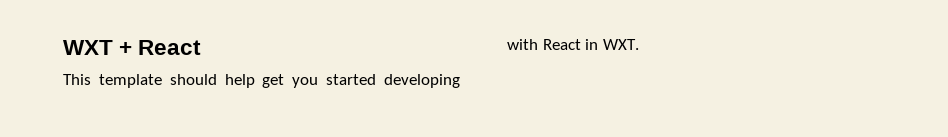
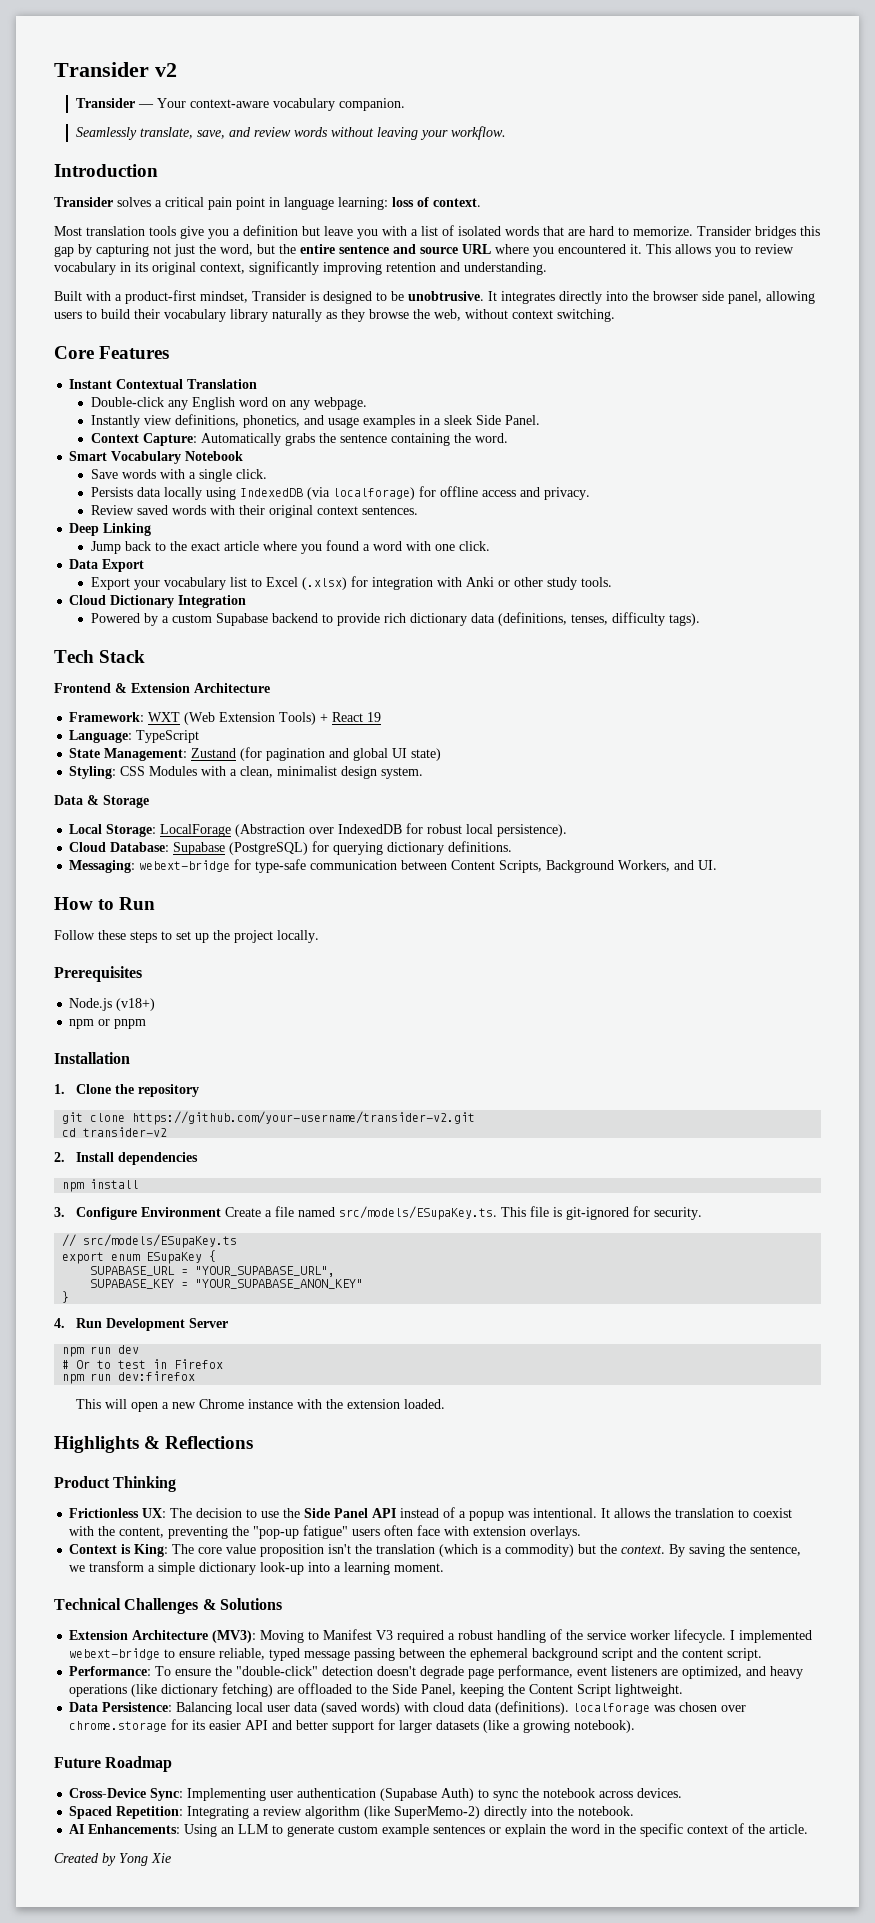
[63,40,202,55] [63,74,460,88] [507,39,639,50] WXT + React // This template should help get you started developing with React in WXT. -> [54,62,177,77] [75,98,405,111] [75,126,506,140] [54,164,158,177] [54,197,481,210] [54,225,820,239] [54,244,794,257] [54,261,547,275] [54,290,815,304] [54,309,615,322] [54,346,170,359] [69,379,258,389] [90,397,367,410] [90,414,540,428] [90,433,508,446] [69,451,244,464] [90,469,267,482] [90,486,590,500] [90,505,418,518] [69,523,152,536] [90,540,490,554] [69,559,145,572] [90,576,612,590] [69,595,247,608] [90,612,700,626] [54,650,146,663] [54,683,270,693] [69,712,382,725] [69,730,200,743] [69,747,442,761] [69,766,424,779] [54,795,149,808] [69,823,568,837] [69,841,513,855] [69,859,718,873] [54,897,156,910] [54,930,319,943] [54,966,142,982] [69,998,156,1011] [69,1019,147,1029] [54,1052,130,1064] [54,1084,199,1097] [62,1111,476,1125] [62,1127,168,1137] [54,1152,198,1165] [62,1179,140,1192] [54,1206,702,1220] [62,1234,238,1248] [62,1250,217,1264] [90,1266,336,1277] [90,1279,364,1289] [62,1291,70,1303] [54,1318,228,1331] [62,1345,140,1357] [62,1359,224,1369] [62,1371,196,1384] [75,1399,445,1412] [54,1436,254,1453] [54,1476,177,1492] [69,1507,793,1521] [69,1525,582,1539] [69,1544,802,1557] [69,1561,445,1575] [54,1598,282,1614] [69,1629,813,1643] [69,1648,763,1661] [69,1665,804,1679] [69,1683,684,1697] [69,1701,747,1715] [69,1719,636,1733] [54,1756,173,1772] [69,1788,683,1801] [69,1806,635,1819] [69,1823,809,1837] [54,1853,171,1866] Transider v2 // Transider — Your context-aware vocabulary companion. // Seamlessly translate, save, and review words without leaving your workflow. // Introduction // Transider solves a critical pain point in language learning: loss of context. // Most translation tools give you a definition but leave you with a list of isolated words that are hard to memorize. Transider bridges this gap by capturing not just the word, but the entire sentence and source URL where you encountered it. This allows you to review vocabulary in its original context, significantly improving retention and understanding. // Built with a product-first mindset, Transider is designed to be unobtrusive. It integrates directly into the browser side panel, allowing users to build their vocabulary library naturally as they browse the web, without context switching. // Core Features // Instant Contextual Translation // Double-click any English word on any webpage. // Instantly view definitions, phonetics, and usage examples in a sleek Side Panel. // Context Capture: Automatically grabs the sentence containing the word. // Smart Vocabulary Notebook // Save words with a single click. // Persists data locally using IndexedDB (via localforage) for offline access and privacy. // Review saved words with their original context sentences. // Deep Linking // Jump back to the exact article where you found a word with one click. // Data Export // Export your vocabulary list to Excel (.xlsx) for integration with Anki or other study tools. // Cloud Dictionary Integration // Powered by a custom Supabase backend to provide rich dictionary data (definitions, tenses, difficulty tags). // Tech Stack // Frontend & Extension Architecture // Framework: WXT (Web Extension Tools) + React 19 // Language: TypeScript // State Management: Zustand (for pagination and global UI state) // Styling: CSS Modules with a clean, minimalist design system. // Data & Storage // Local Storage: LocalForage (Abstraction over IndexedDB for robust local persistence). // Cloud Database: Supabase (PostgreSQL) for querying dictionary definitions. // Messaging: webext-bridge for type-safe communication between Content Scripts, Background Workers, and UI. // How to Run // Follow these steps to set up the project locally. // Prerequisites // Node.js (v18+) // npm or pnpm // Installation // 1. Clone the repository // git clone https://github.com/your-username/transider-v2.git // cd transider-v2 // 2. Install dependencies // npm install // 3. Configure Environment Create a file named src/models/ESupaKey.ts. This file is git-ignored for security. // // src/models/ESupaKey.ts // export enum ESupaKey { // SUPABASE_URL = "YOUR_SUPABASE_URL", // SUPABASE_KEY = "YOUR_SUPABASE_ANON_KEY" // } // 4. Run Development Server // npm run dev // # Or to test in Firefox // npm run dev:firefox // This will open a new Chrome instance with the extension loaded. // Highlights & Reflections // Product Thinking // Frictionless UX: The decision to use the Side Panel API instead of a popup was intentional. It allows the translation to coexist with the content, preventing the "pop-up fatigue" users often face with extension overlays. // Context is King: The core value proposition isn't the translation (which is a commodity) but the context. By saving the sentence, we transform a simple dictionary look-up into a learning moment. // Technical Challenges & Solutions // Extension Architecture (MV3): Moving to Manifest V3 required a robust handling of the service worker lifecycle. I implemented webext-bridge to ensure reliable, typed message passing between the ephemeral background script and the content script. // Performance: To ensure the "double-click" detection doesn't degrade page performance, event listeners are optimized, and heavy operations (like dictionary fetching) are offloaded to the Side Panel, keeping the Content Script lightweight. // Data Persistence: Balancing local user data (saved words) with cloud data (definitions). localforage was chosen over chrome.storage for its easier API and better support for larger datasets (like a growing notebook). // Future Roadmap // Cross-Device Sync: Implementing user authentication (Supabase Auth) to sync the notebook across devices. // Spaced Repetition: Integrating a review algorithm (like SuperMemo-2) directly into the notebook. // AI Enhancements: Using an LLM to generate custom example sentences or explain the word in the specific context of the article. // Created by Yong Xie

